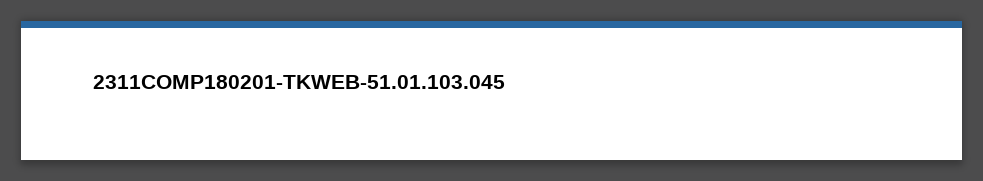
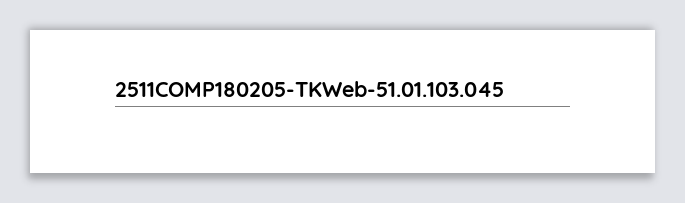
[93,75,505,89] 2311COMP180201-TKWEB-51.01.103.045 -> [115,81,504,97] 2511COMP180205-TKWeb-51.01.103.045

